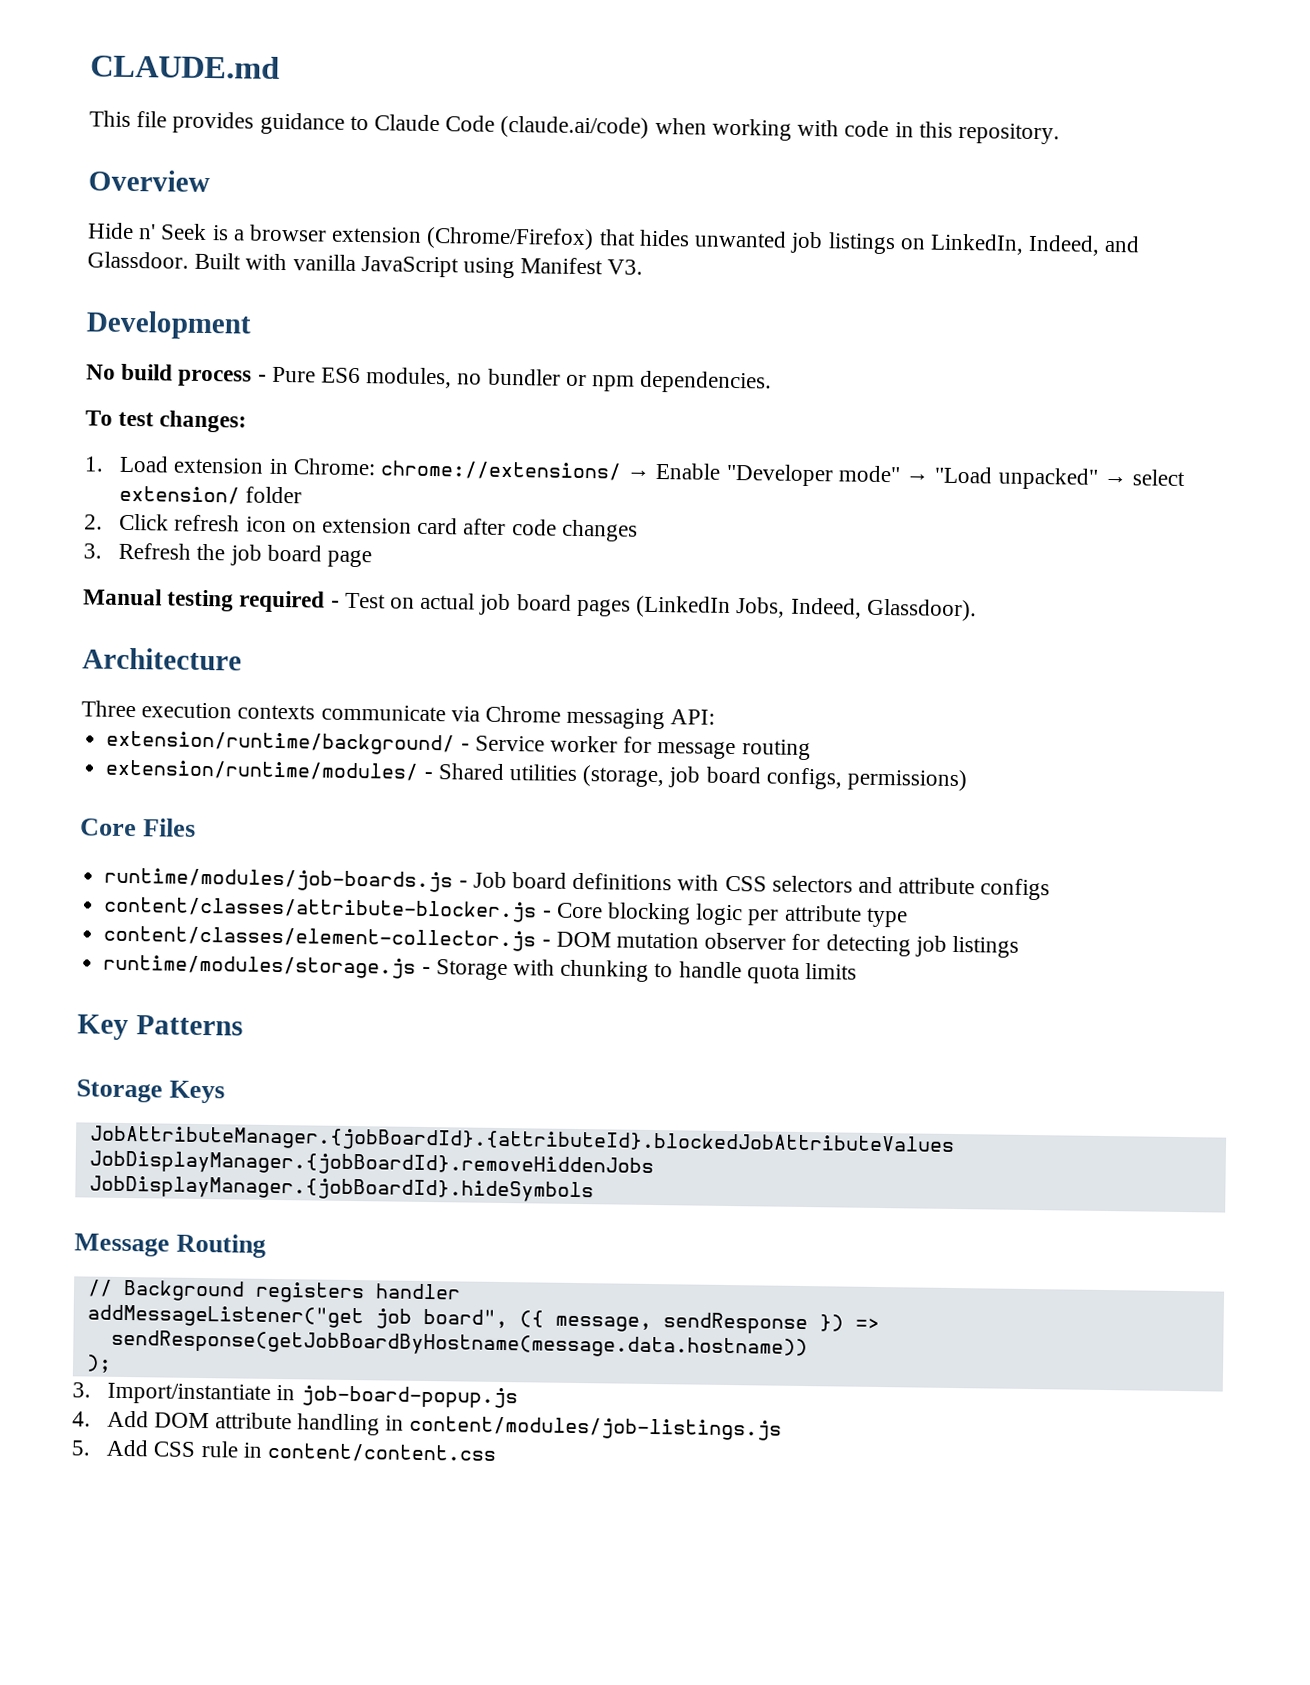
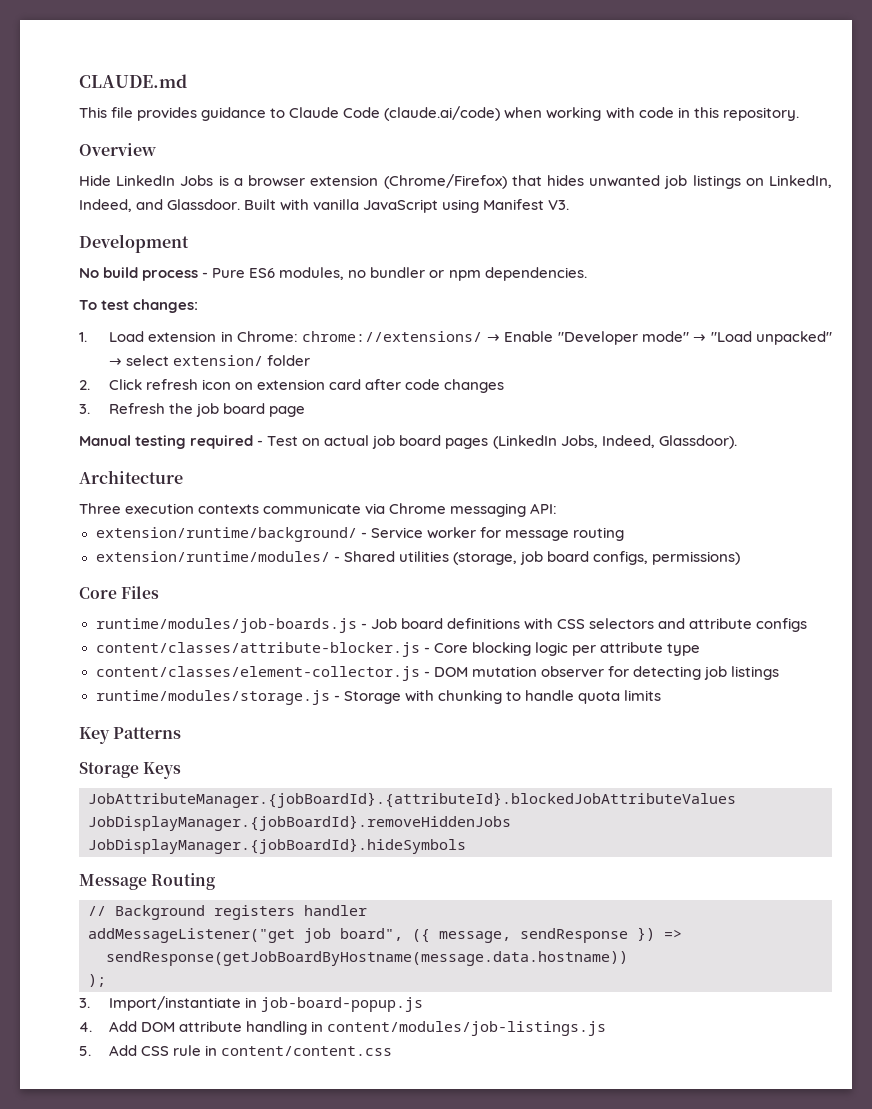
[138,223,208,241] n' Seek -> [116,175,214,186] LinkedIn Jobs

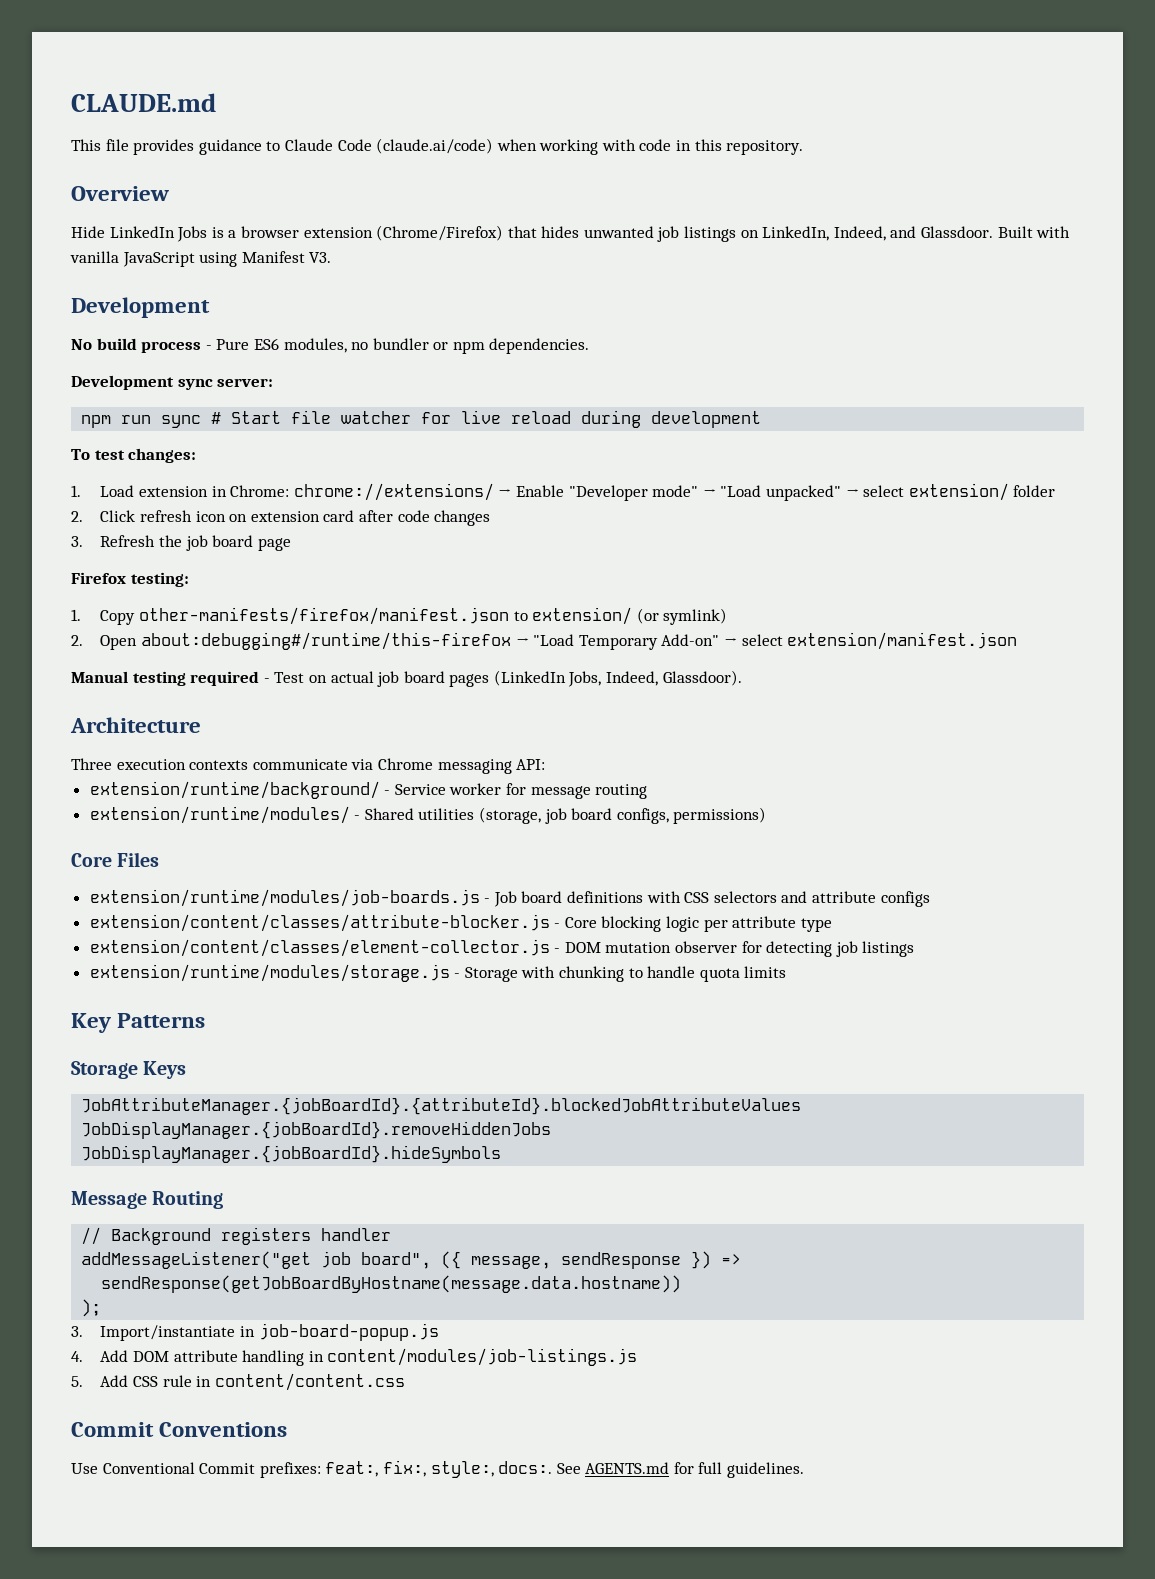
(587, 274) none -> [71,375,274,390] [81,410,762,428] // Development sync server: // npm run sync # Start file watcher for live reload during development
(306, 411) none -> [71,572,189,587] [71,607,728,625] [71,632,1018,650] // Firefox testing: // 1. Copy other-manifests/firefox/manifest.json to extension/ (or symlink) // 2. Open about:debugging#/runtime/this-firefox → "Load Temporary Add-on" → select extension/manifest.json
[95,618,357,633] runtime/modules/job-boards.js -> [89,889,480,907] extension/runtime/modules/job-boards.js
[95,642,420,657] content/classes/attribute-blocker.js -> [89,914,550,932] extension/content/classes/attribute-blocker.js
[95,666,420,681] content/classes/element-collector.js -> [89,939,550,957] extension/content/classes/element-collector.js
[95,690,330,705] runtime/modules/storage.js -> [89,964,450,982] extension/runtime/modules/storage.js
(393, 1051) none -> [71,1422,288,1437] [71,1460,805,1478] // Commit Conventions // Use Conventional Commit prefixes: feat:, fix:, style:, docs:. See AGENTS.md for full guidelines.

